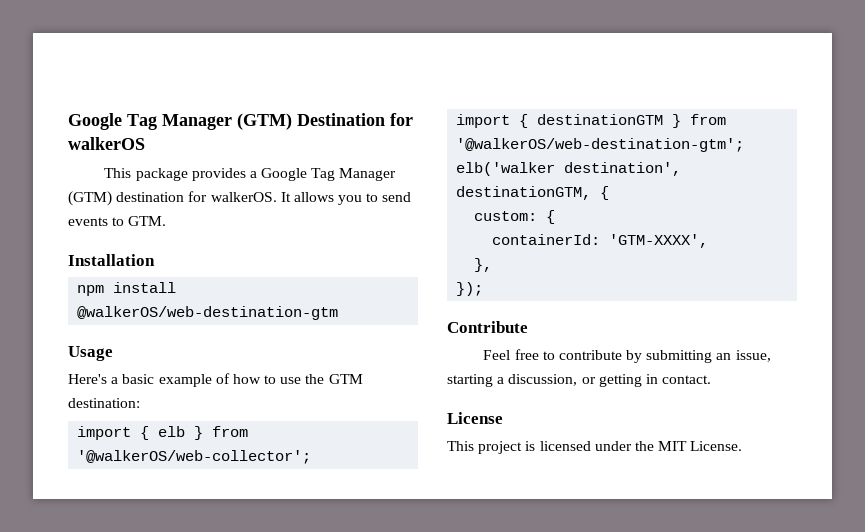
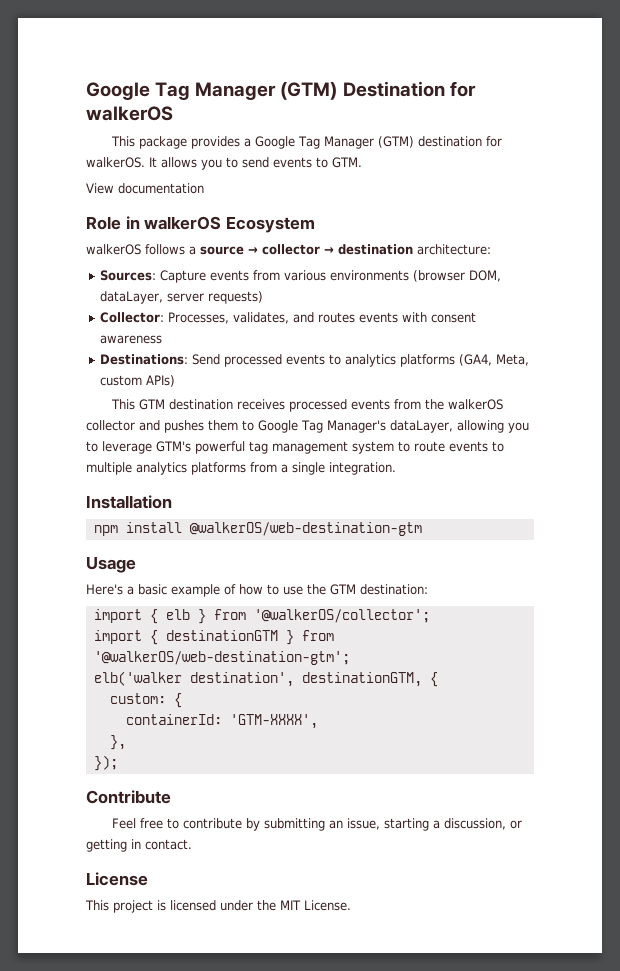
(167, 221) none -> [86,183,204,194] [86,216,315,233] [86,244,491,255] [100,270,502,283] [100,291,264,304] [100,312,477,324] [100,335,163,344] [100,354,530,367] [100,375,176,387] [110,399,503,412] [86,420,529,433] [86,441,504,454] [86,462,396,475] // View documentation // Role in walkerOS Ecosystem // walkerOS follows a source → collector → destination architecture: // Sources: Capture events from various environments (browser DOM, dataLayer, server requests) // Collector: Processes, validates, and routes events with consent awareness // Destinations: Send processed events to analytics platforms (GA4, Meta, custom APIs) // This GTM destination receives processed events from the walkerOS collector and pushes them to Google Tag Manager's dataLayer, allowing you to leverage GTM's powerful tag management system to route events to multiple analytics platforms from a single integration.
[77,450,312,464] '@walkerOS/web-collector'; -> [253,609,430,623] '@walkerOS/collector';

